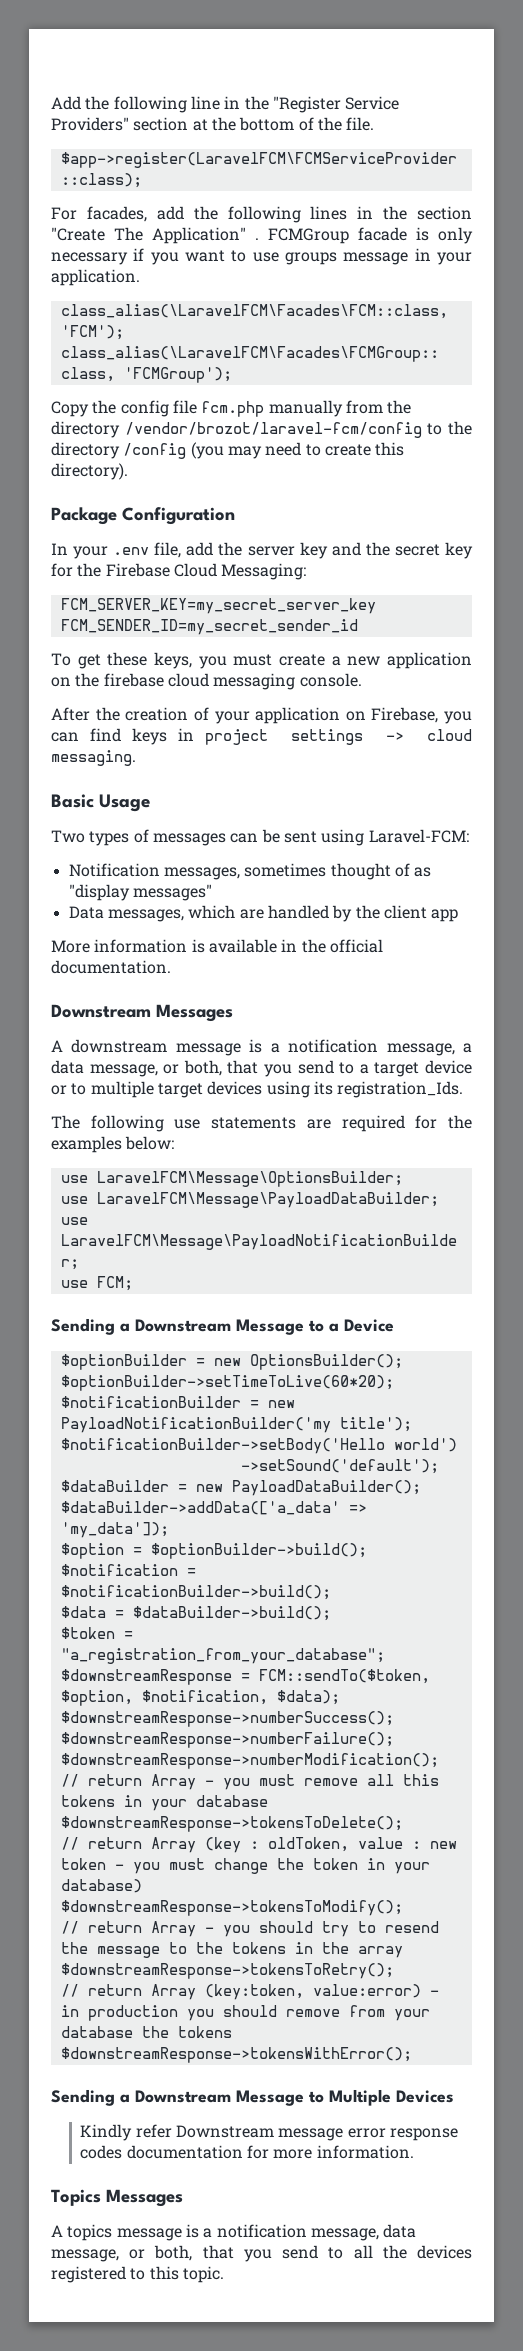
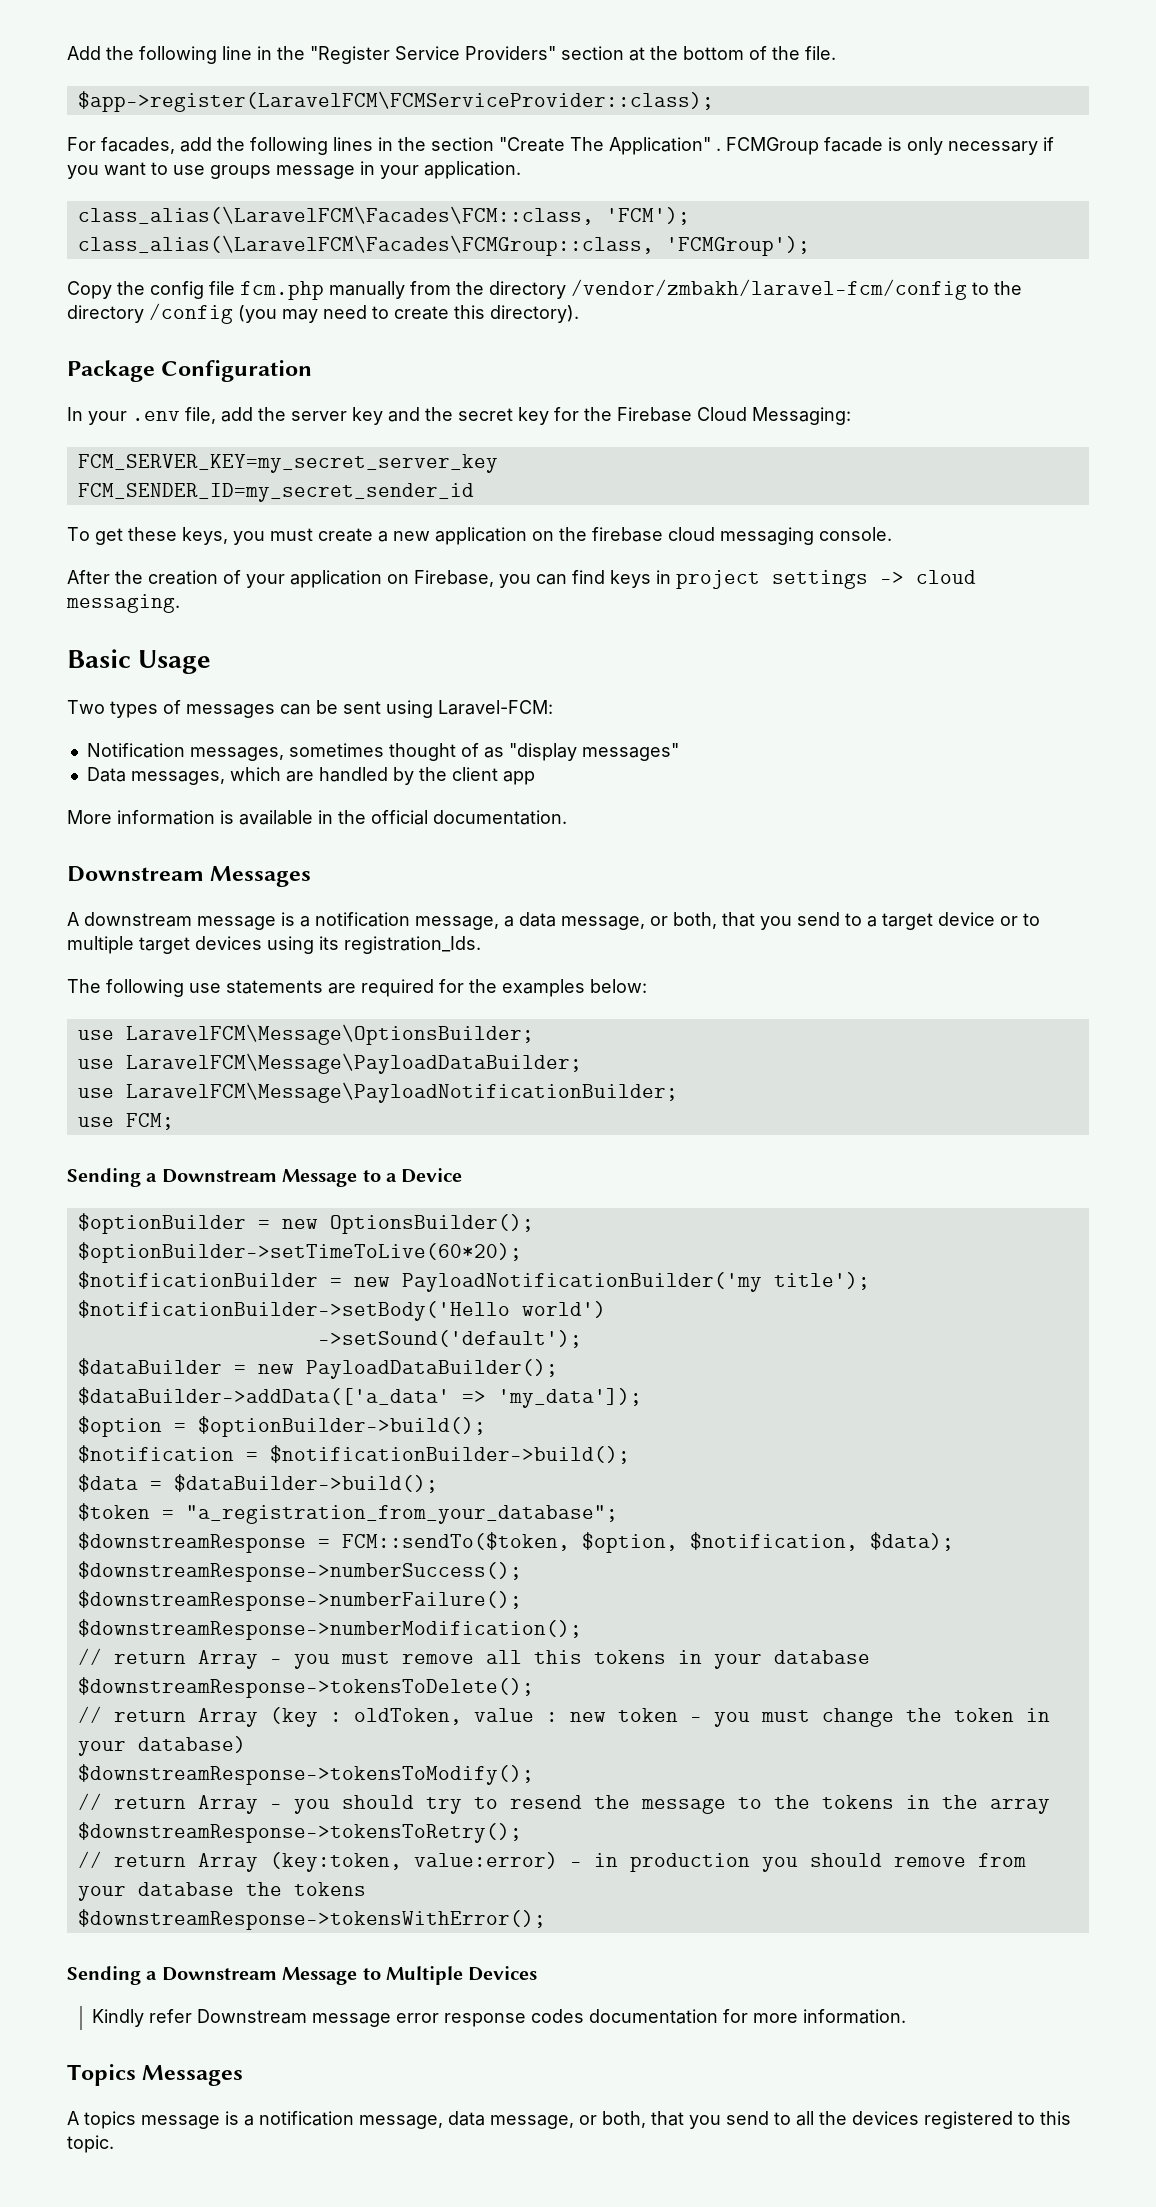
[124,422,422,438] /vendor/brozot/laravel-fcm/config -> [571,279,967,300] /vendor/zmbakh/laravel-fcm/config

